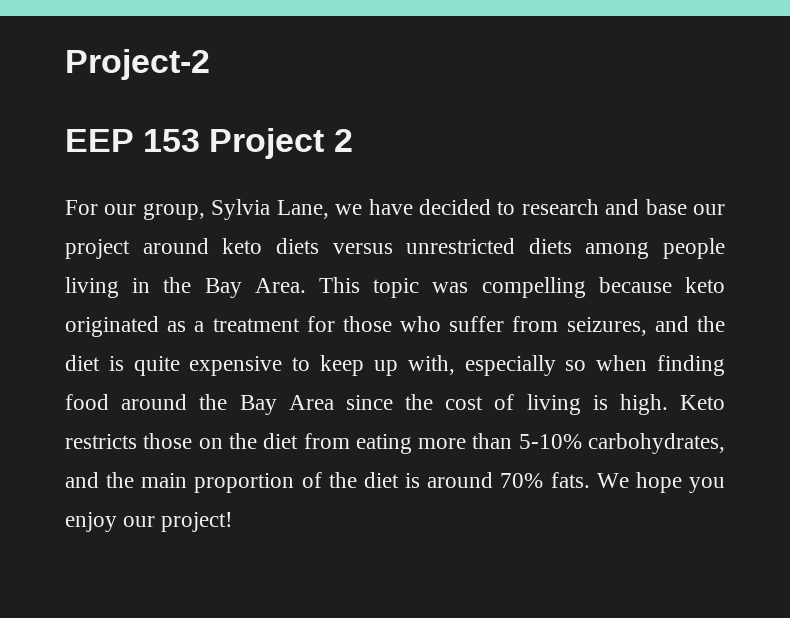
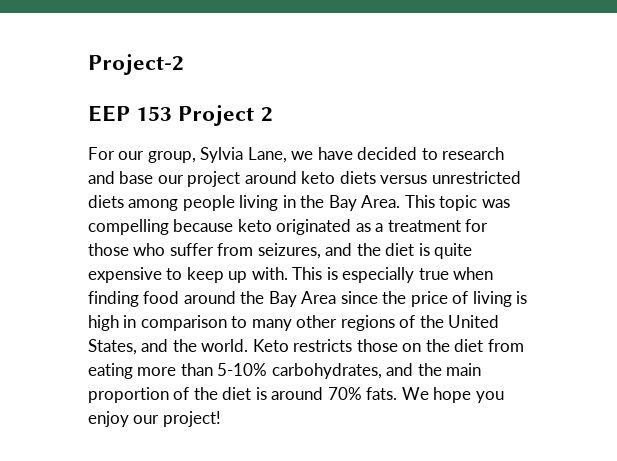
[407,355,587,376] with, especially so -> [251,267,449,283] with. This is especially true
[445,396,484,410] cost -> [410,291,448,307] price
[619,394,668,415] high. -> [88,315,500,331] [88,339,249,355] high in comparison to many other regions of the United States, and the world.

